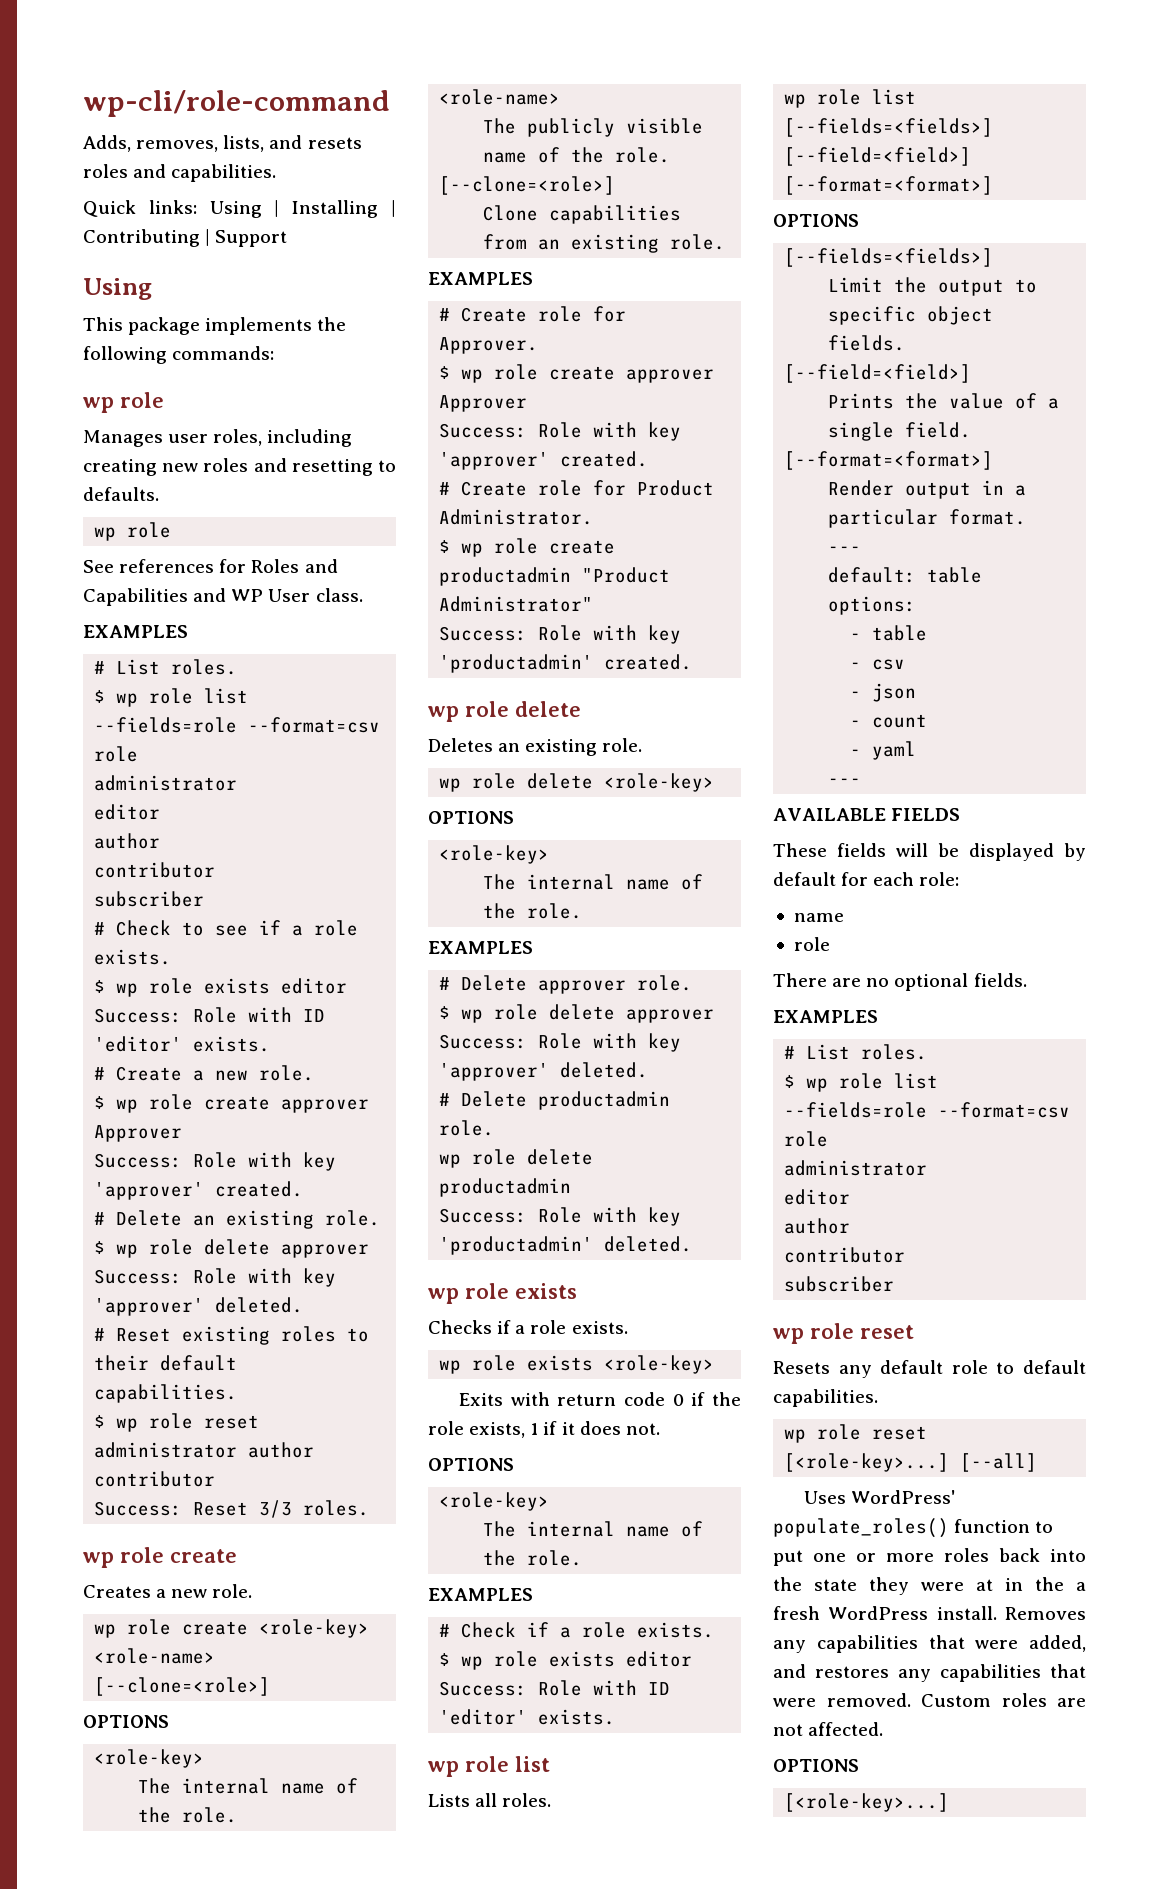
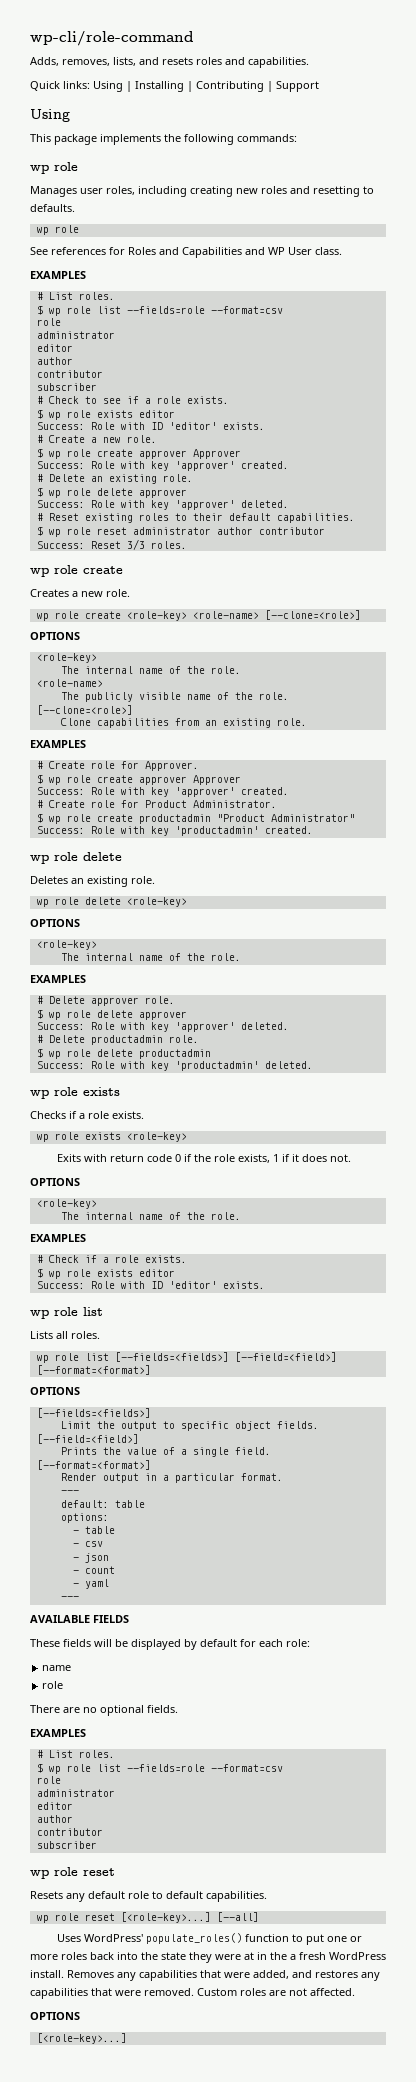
(495, 1128) none -> [36,1048,43,1058] $

